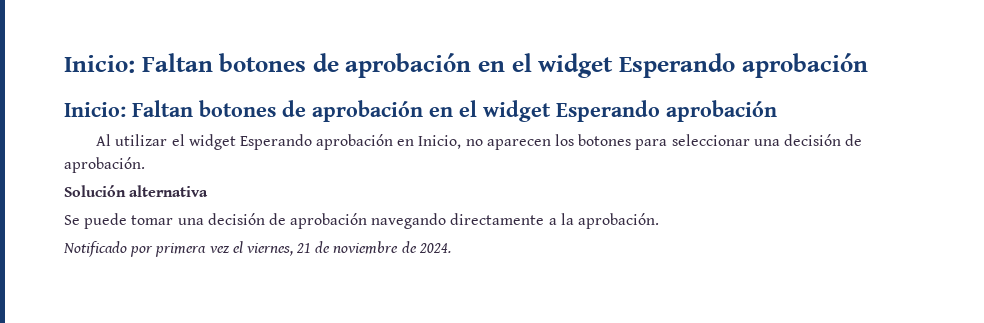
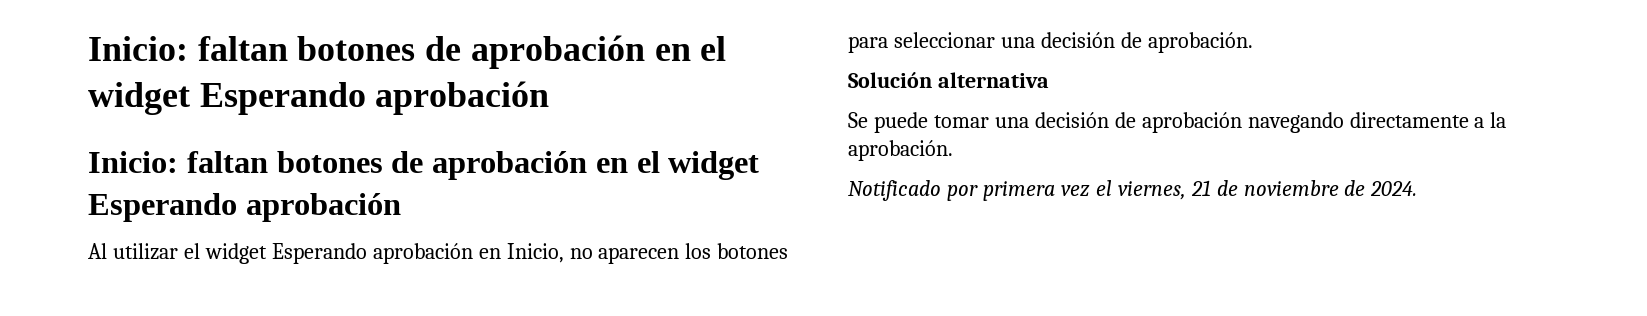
[64,53,213,73] Inicio: Faltan -> [88,36,288,61] Inicio: faltan
[132,100,193,117] Faltan -> [186,151,268,173] faltan

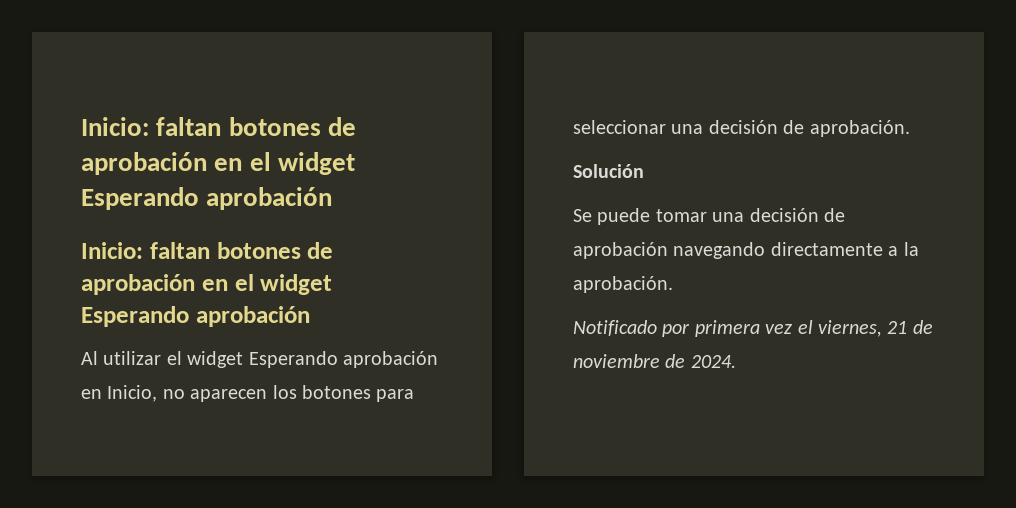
[937,72,1049,88] alternativa -> (644, 171) none

